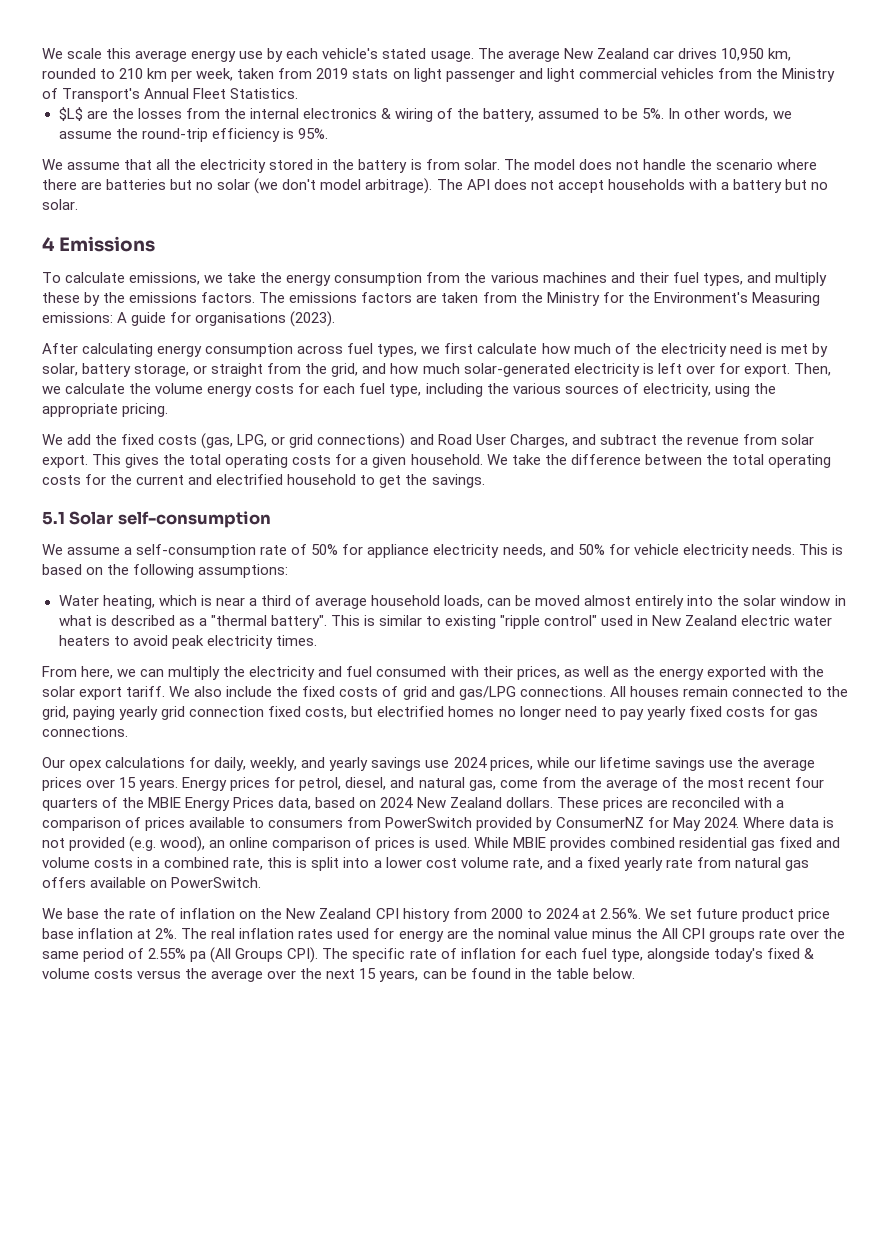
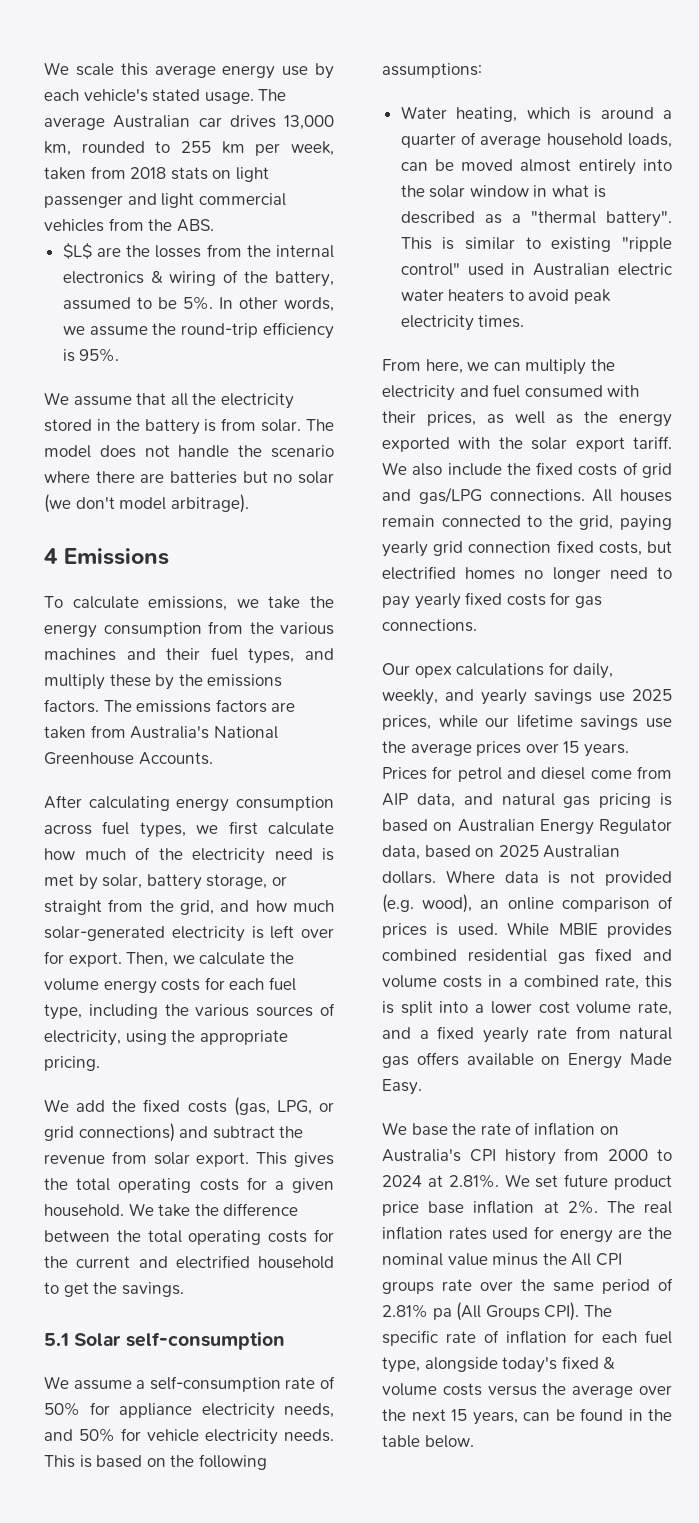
[563,48,649,59] New Zealand -> [113,115,191,128] Australian
[720,48,764,61] 10,950 -> [284,115,334,130] 13,000
[119,68,144,79] 210 -> [180,141,211,153] 255
[316,68,349,79] 2019 -> [130,167,167,179] 2018
[781,68,835,82] [42,88,299,102] Ministry of Transport's Annual Fleet Statistics. -> [176,219,214,232] ABS.
[436,179,828,193] [42,199,78,210] The API does not accept households with a battery but no solar. -> (249, 503) none
[520,292,820,306] [42,311,336,327] the Ministry for the Environment's Measuring emissions: A guide for organisations (2023). -> [130,726,278,739] [44,752,213,765] Australia's National Greenhouse Accounts.
[437,434,596,448] Road User Charges, and -> (209, 1132) none
[215,595,291,606] near a third -> [600,107,672,119] [400,133,456,148] around a quarter
[652,615,738,626] New Zealand -> [533,263,611,276] Australian
[453,757,487,768] 2024 -> [632,689,672,701] 2025
[182,777,824,791] [42,797,784,811] [42,817,739,831] Energy prices for petrol, diesel, and natural gas, come from the average of the most recent four quarters of the MBIE Energy Prices data, based on 2024 New Zealand dollars. These prices are reconciled with a comparison of prices available to consumers from PowerSwitch provided by ConsumerNZ for May 2024. -> [382,766,672,782] [382,793,672,808] [382,819,672,835] [382,845,621,860] [382,871,436,884] Prices for petrol and diesel come from AIP data, and natural gas pricing is based on Australian Energy Regulator data, based on 2025 Australian dollars.
[171,877,262,888] PowerSwitch. -> [568,1053,672,1069] [382,1079,422,1095] Energy Made Easy.
[260,908,372,919] the New Zealand -> [382,1149,461,1162] Australia's
[599,908,641,919] 2.56%. -> [448,1174,499,1188] 2.81%.
[148,948,187,959] 2.55% -> [382,1304,428,1318] 2.81%

